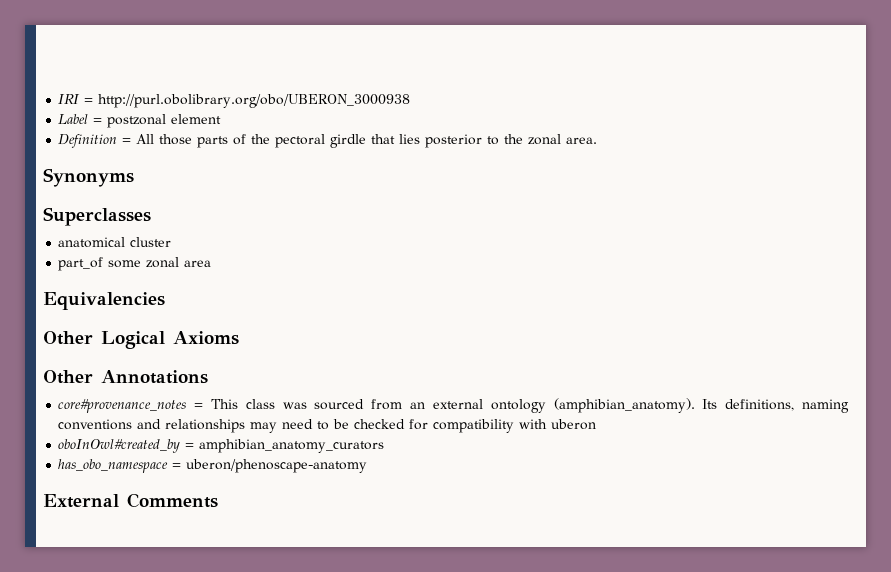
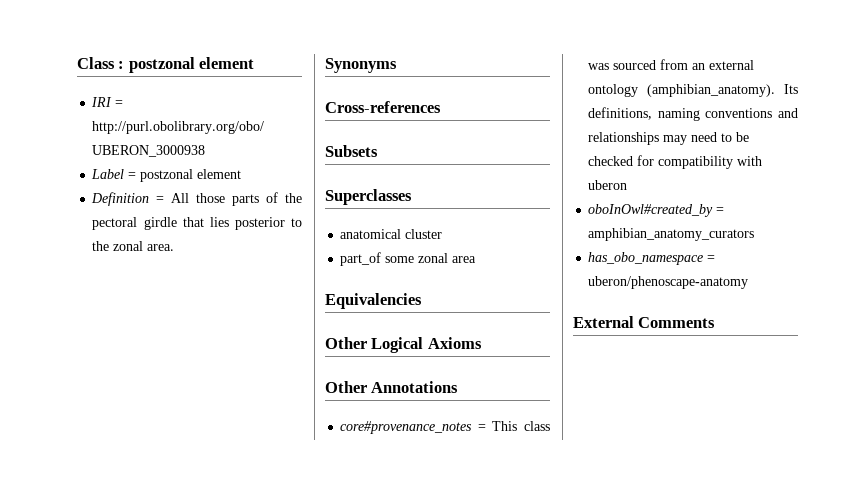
(58, 99) none -> [77,57,255,73] Class : postzonal element //
(134, 177) none -> [325,101,441,113] [325,145,378,157] // Cross-references // Subsets

